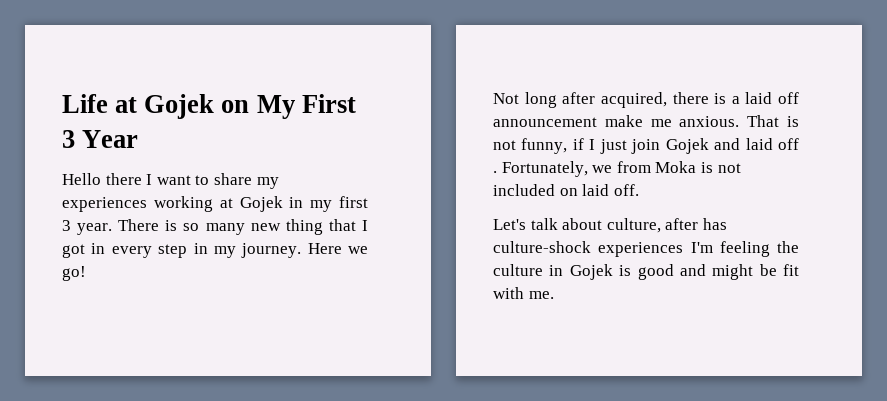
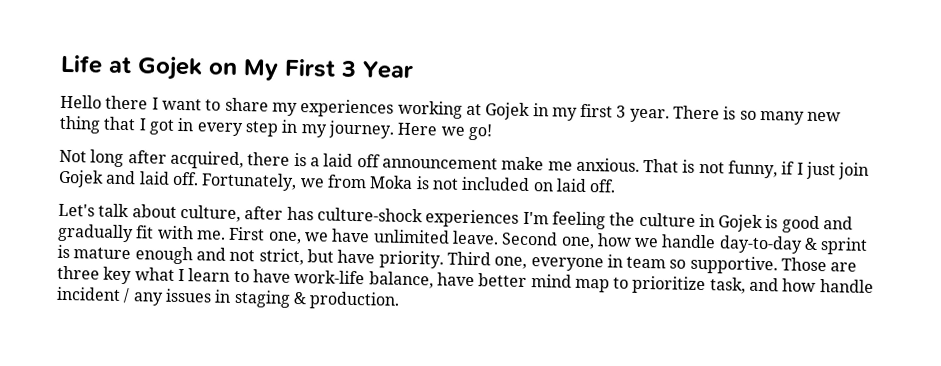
[778,138,799,150] [493,171,497,173] off . -> [171,171,199,186] off.
[712,264,777,280] might be -> [57,223,134,243] gradually
(554, 295) none -> [228,226,869,255] [57,244,858,275] [57,265,874,295] [56,286,401,310] First one, we have unlimited leave. Second one, how we handle day-to-day & sprint is mature enough and not strict, but have priority. Third one, everyone in team so supportive. Those are three key what I learn to have work-life balance, have better mind map to prioritize task, and how handle incident / any issues in staging & production.

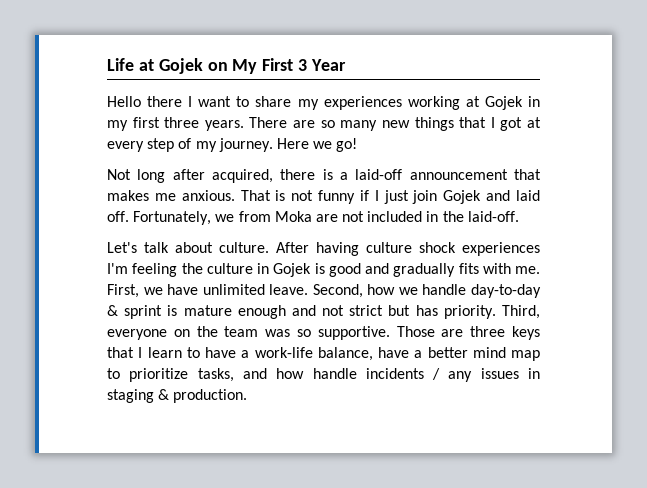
[616,105,737,123] 3 year. There is -> [164,117,316,131] three years. There are
[59,115,101,134] thing -> [414,117,454,131] things
[177,117,195,132] in -> [527,117,542,128] at
[281,119,299,134] in -> [178,138,192,149] of
[323,153,545,171] laid off announcement make -> [355,169,541,180] [107,190,149,201] laid-off announcement that makes
[728,160,779,179] funny, -> [318,190,356,204] funny
[415,176,430,190] is -> [315,214,338,222] are
[532,178,617,193] on laid off. -> [426,211,519,222] in the laid-off.
[179,204,423,223] culture, after has culture-shock -> [219,242,456,256] culture. After having culture shock
[135,225,155,239] fit -> [458,263,479,274] fits
[228,226,302,245] First one, -> [107,284,139,298] First,
[501,231,595,250] Second one, -> [312,284,363,298] Second,
[258,248,667,272] strict, but have priority. Third one, everyone in team -> [349,305,540,319] [107,326,291,340] strict but has priority. Third, everyone on the team was
[103,266,175,285] key what -> [512,326,540,340] [107,347,134,358] keys that
(291, 276) none -> [241,350,250,358] a
(475, 279) none -> [414,350,423,358] a
[709,277,746,294] task, -> [197,368,234,382] tasks,
[56,286,121,301] incident -> [365,368,424,379] incidents

